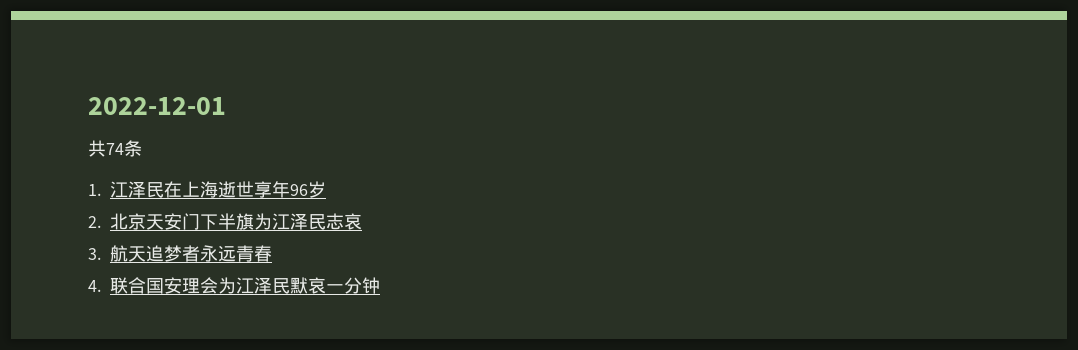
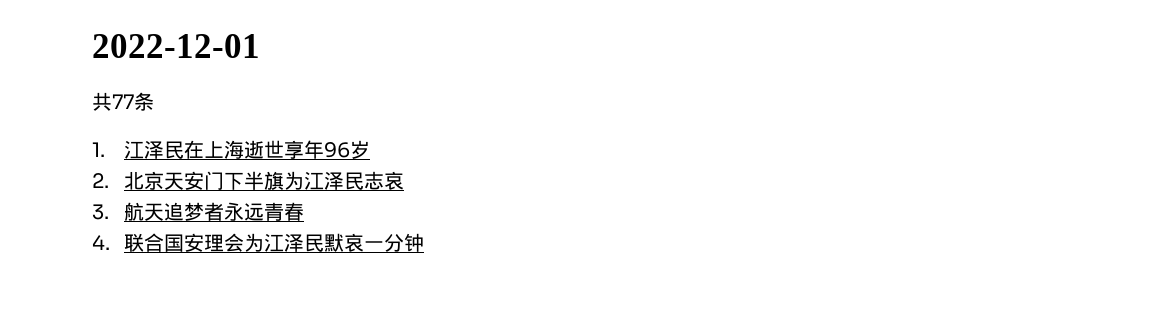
[106,143,124,155] 74 -> [112,94,134,109] 77

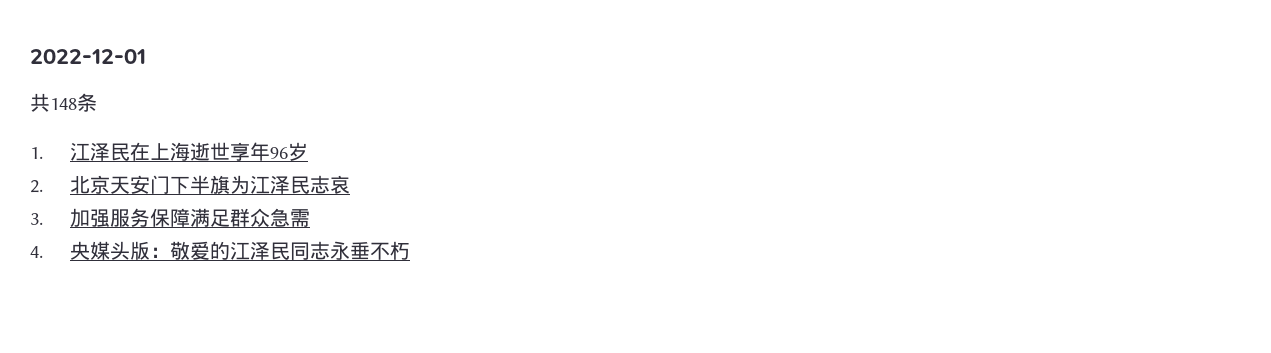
[112,94,134,109] 77 -> [50,98,77,110] 148
[124,202,305,221] [92,233,425,252] 航天追梦者永远青春 // 4.联合国安理会为江泽民默哀一分钟 -> [69,208,310,228] [30,241,410,260] 加强服务保障满足群众急需 // 4.央媒头版：敬爱的江泽民同志永垂不朽

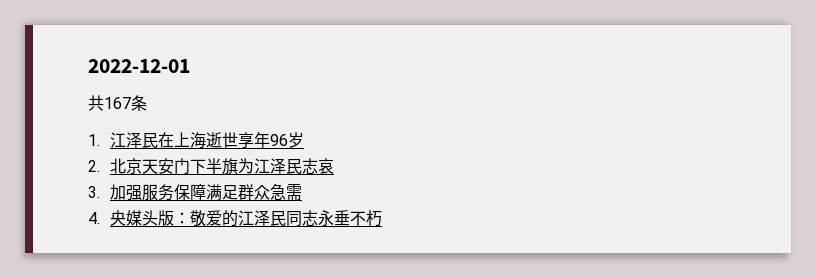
[50,98,77,110] 148 -> [104,97,131,109] 167

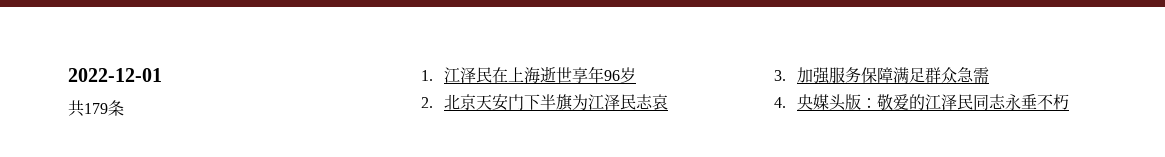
[104,97,131,109] 167 -> [84,103,108,114] 179

